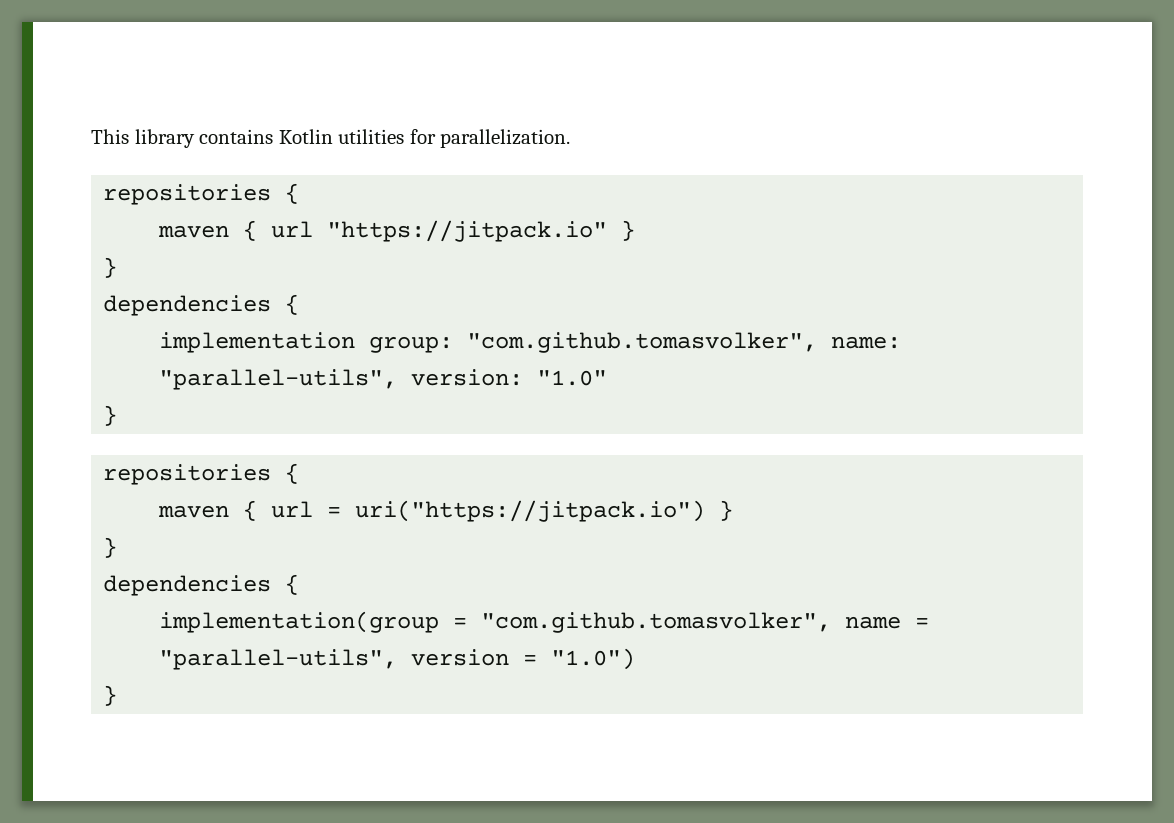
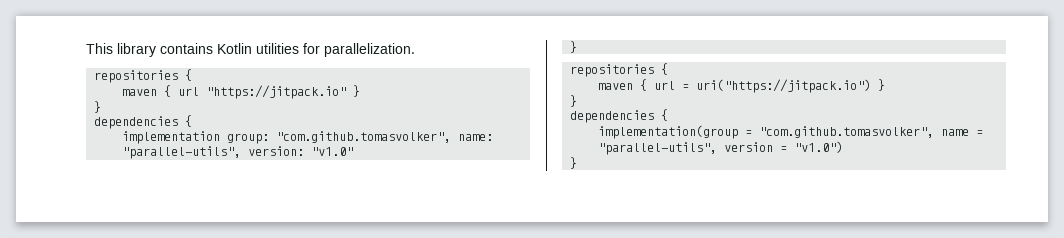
[537,370,608,386] "1.0" -> [311,147,354,156] "v1.0"
[551,648,636,670] "1.0") -> [794,141,844,153] "v1.0")

